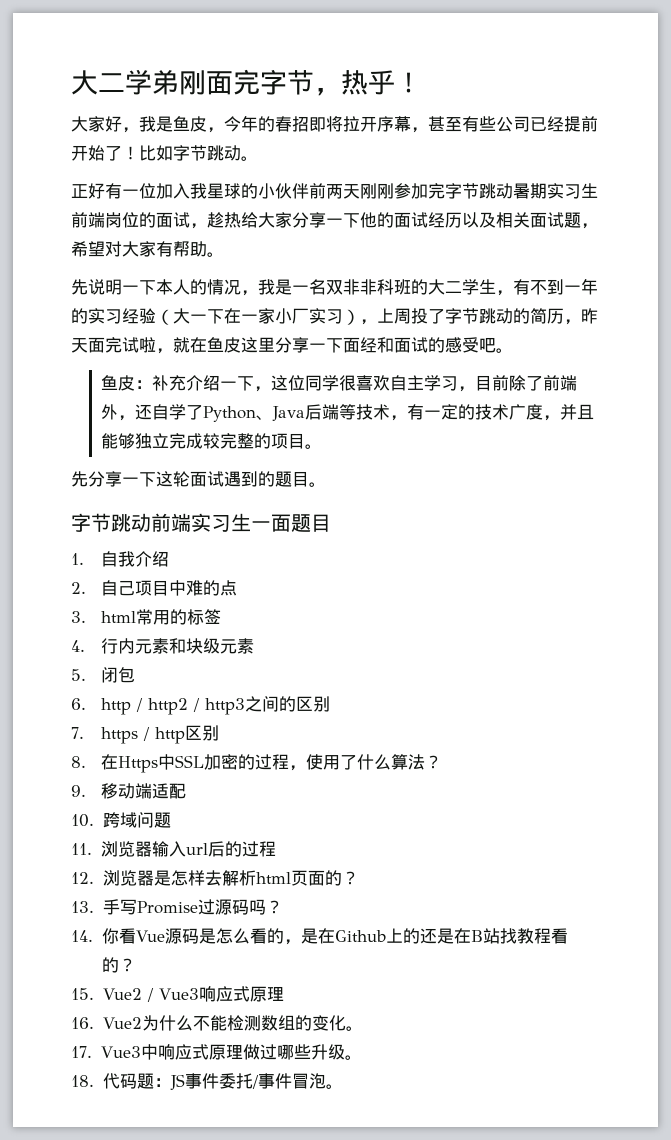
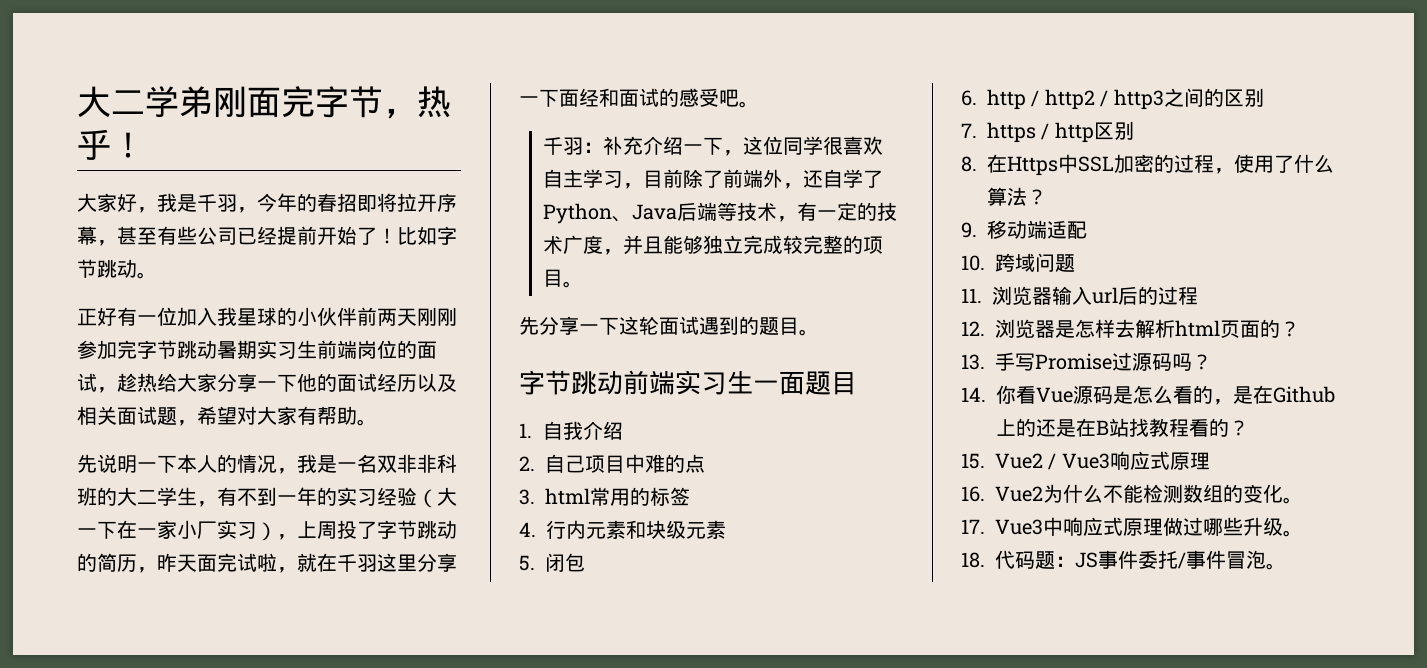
[173,116,207,132] 鱼皮 -> [197,194,237,212] 千羽
[207,337,241,353] 鱼皮 -> [337,554,377,572] 千羽
[101,375,136,391] 鱼皮 -> [543,137,584,155] 千羽

